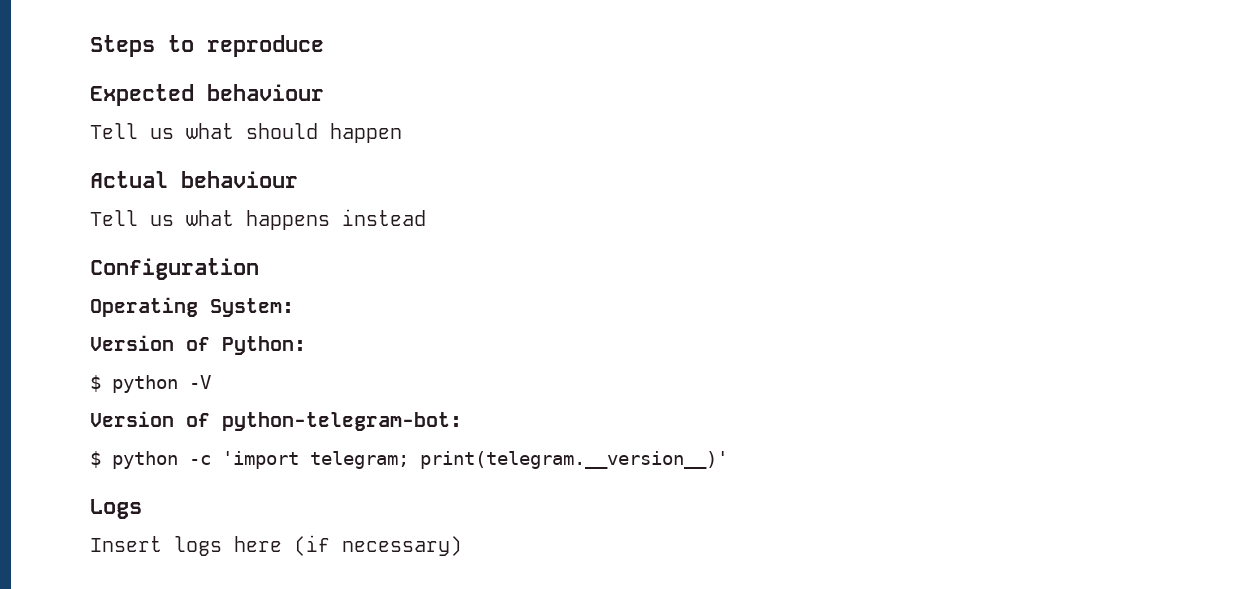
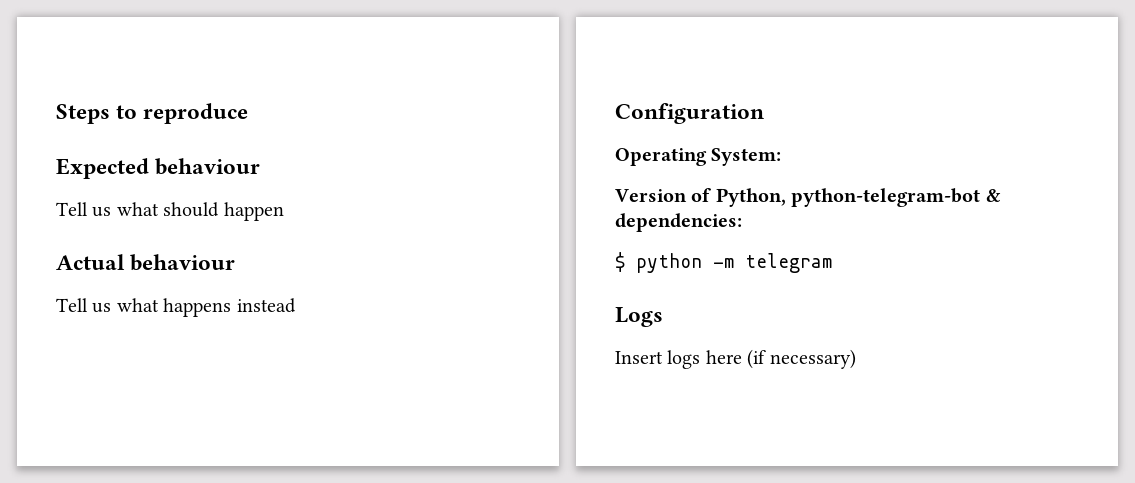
[222,336,306,355] [90,375,211,393] [90,411,462,431] [90,451,728,469] Python: // $ python -V // Version of python-telegram-bot: // $ python -c 'import telegram; print(telegram.__version__)' -> [715,188,1001,207] [615,213,742,232] [615,252,832,273] Python, python-telegram-bot & dependencies: // $ python -m telegram

